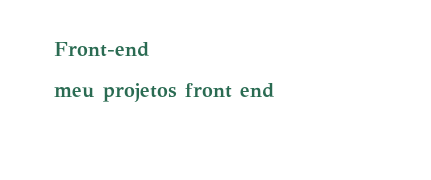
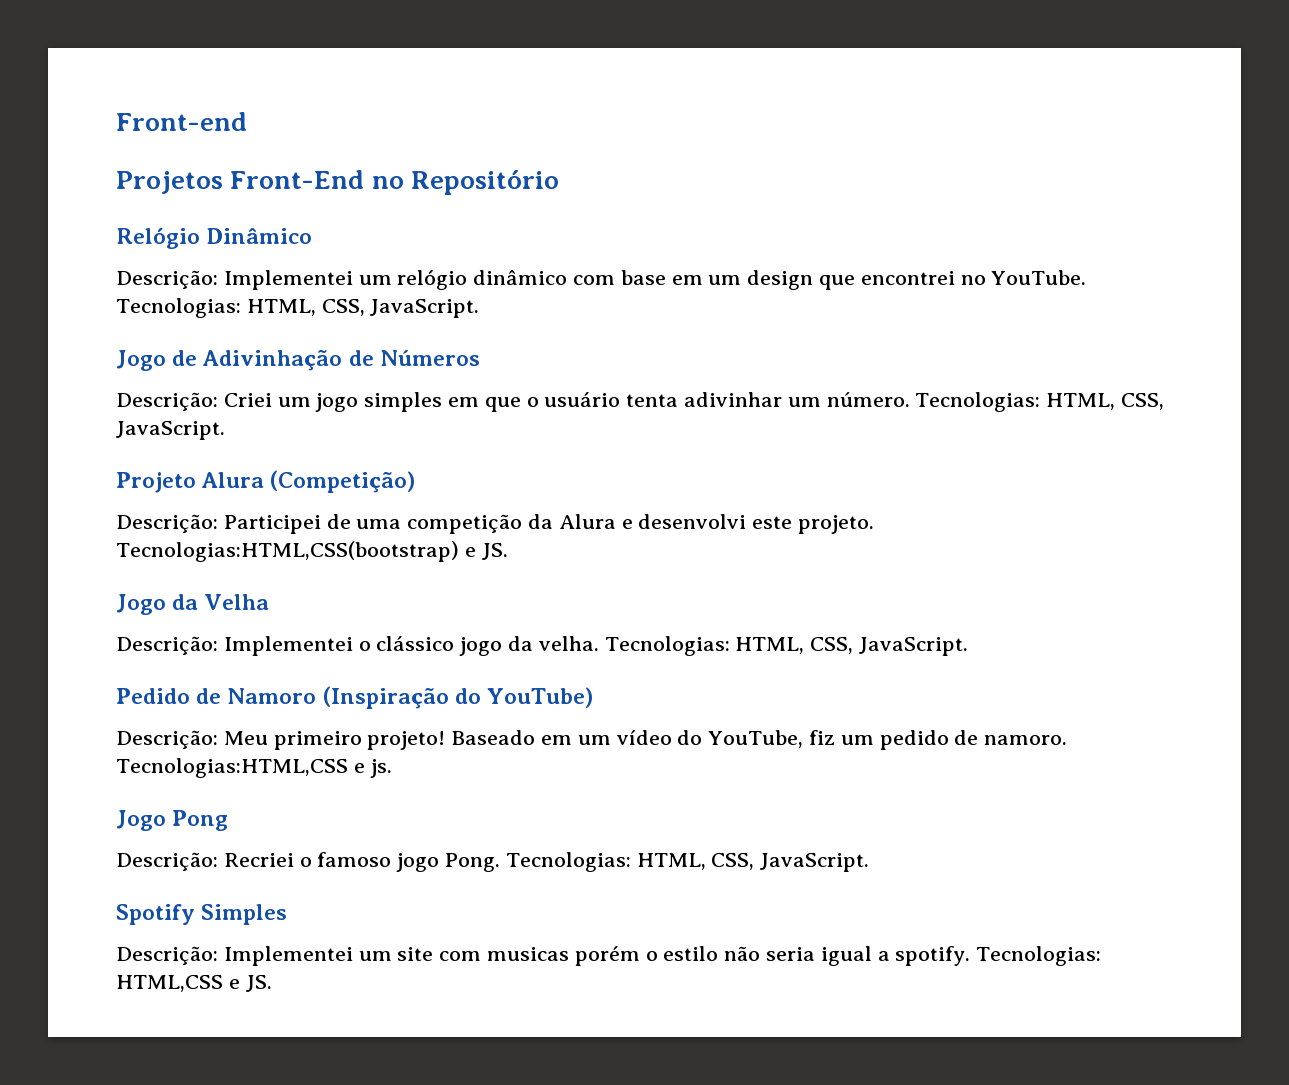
[54,83,274,102] meu projetos front end -> [116,169,559,195] [116,227,313,249] [116,269,1087,290] [116,298,480,318] [116,349,480,371] [116,392,1165,412] [116,421,225,440] [116,470,416,493] [116,514,875,534] [116,541,508,562] [116,594,270,615] [116,636,969,656] [116,686,594,709] [116,730,1068,750] [116,758,392,778] [116,810,229,831] [116,852,870,872] [116,904,288,925] [116,946,1102,966] [116,975,272,992] Projetos Front-End no Repositório // Relógio Dinâmico // Descrição: Implementei um relógio dinâmico com base em um design que encontrei no YouTube. Tecnologias: HTML, CSS, JavaScript. // Jogo de Adivinhação de Números // Descrição: Criei um jogo simples em que o usuário tenta adivinhar um número. Tecnologias: HTML, CSS, JavaScript. // Projeto Alura (Competição) // Descrição: Participei de uma competição da Alura e desenvolvi este projeto. Tecnologias:HTML,CSS(bootstrap) e JS. // Jogo da Velha // Descrição: Implementei o clássico jogo da velha. Tecnologias: HTML, CSS, JavaScript. // Pedido de Namoro (Inspiração do YouTube) // Descrição: Meu primeiro projeto! Baseado em um vídeo do YouTube, fiz um pedido de namoro. Tecnologias:HTML,CSS e js. // Jogo Pong // Descrição: Recriei o famoso jogo Pong. Tecnologias: HTML, CSS, JavaScript. // Spotify Simples // Descrição: Implementei um site com musicas porém o estilo não seria igual a spotify. Tecnologias: HTML,CSS e JS.

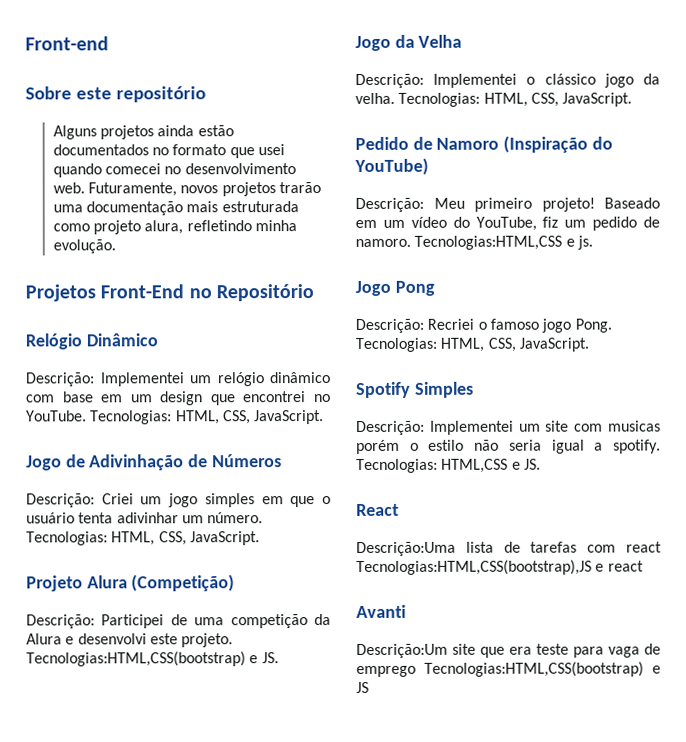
(247, 121) none -> [25,86,206,103] [52,125,234,140] [52,144,286,159] [52,163,296,178] [52,182,322,197] [52,201,299,216] [52,220,298,235] [52,239,116,254] // Sobre este repositório // Alguns projetos ainda estão documentados no formato que usei quando comecei no desenvolvimento web. Futuramente, novos projetos trarão uma documentação mais estruturada como projeto alura, refletindo minha evolução.
(272, 983) none -> [356,503,399,516] [356,541,662,556] [356,559,644,575] [356,604,406,618] [356,643,661,658] [356,661,661,677] [356,681,369,693] // React // Descrição:Uma lista de tarefas com react Tecnologias:HTML,CSS(bootstrap),JS e react // Avanti // Descrição:Um site que era teste para vaga de emprego Tecnologias:HTML,CSS(bootstrap) e JS

